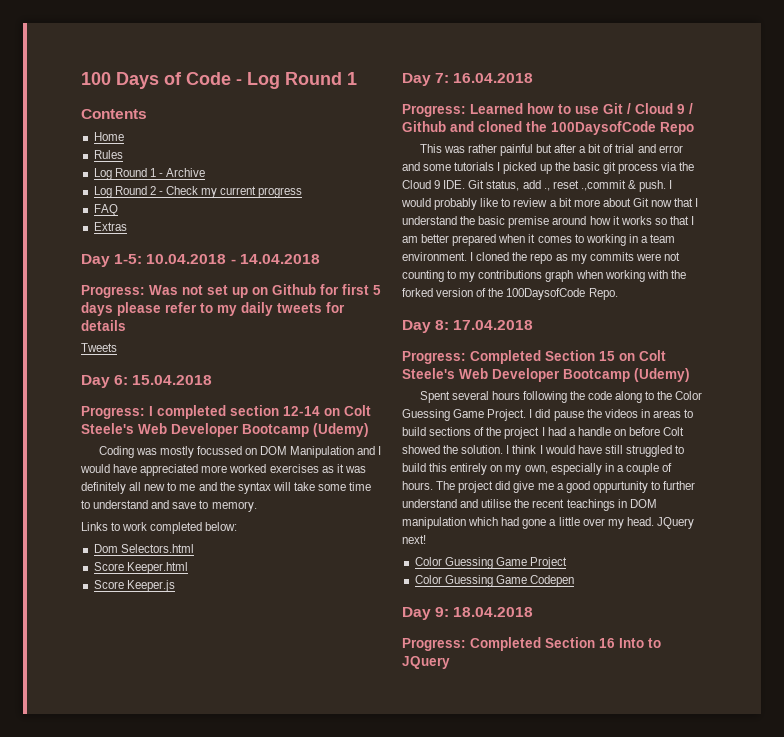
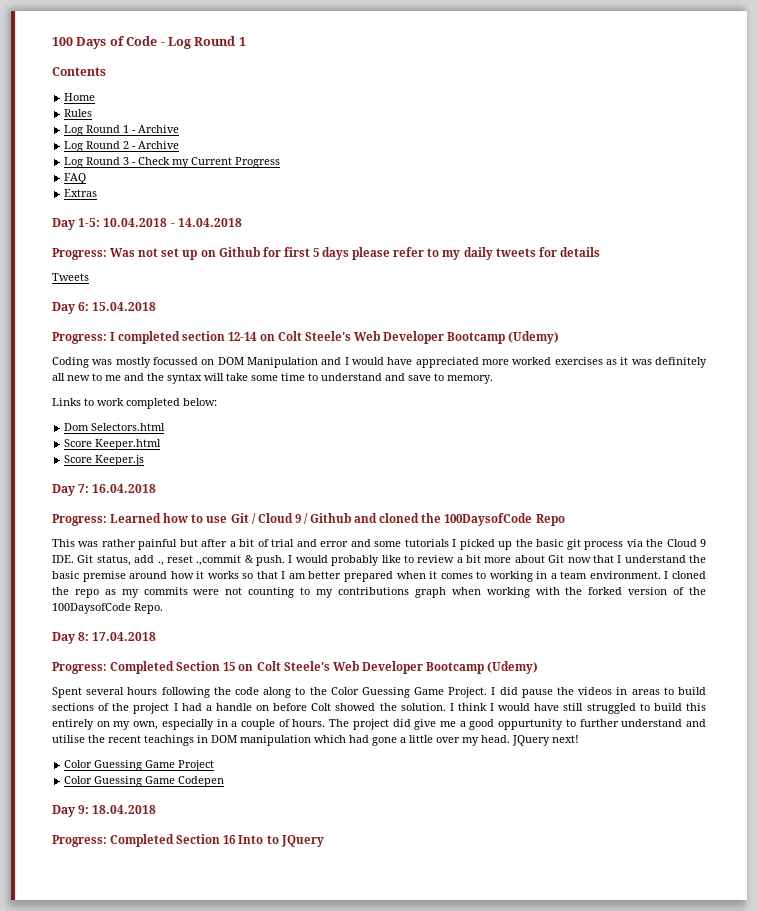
[166,186,303,198] Check my current progress -> [138,141,180,149] [64,157,281,168] Archive // Log Round 3 - Check my Current Progress

